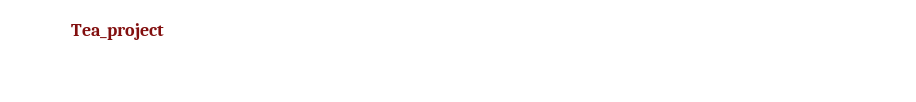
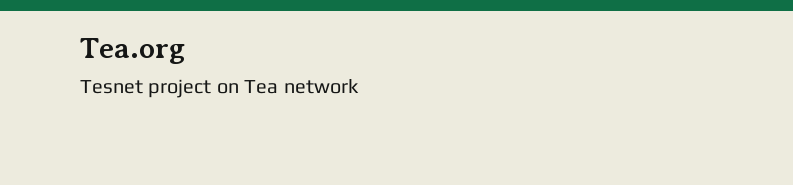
[71,23,164,40] Tea_project -> [80,38,185,64] [80,79,359,98] Tea.org // Tesnet project on Tea network

